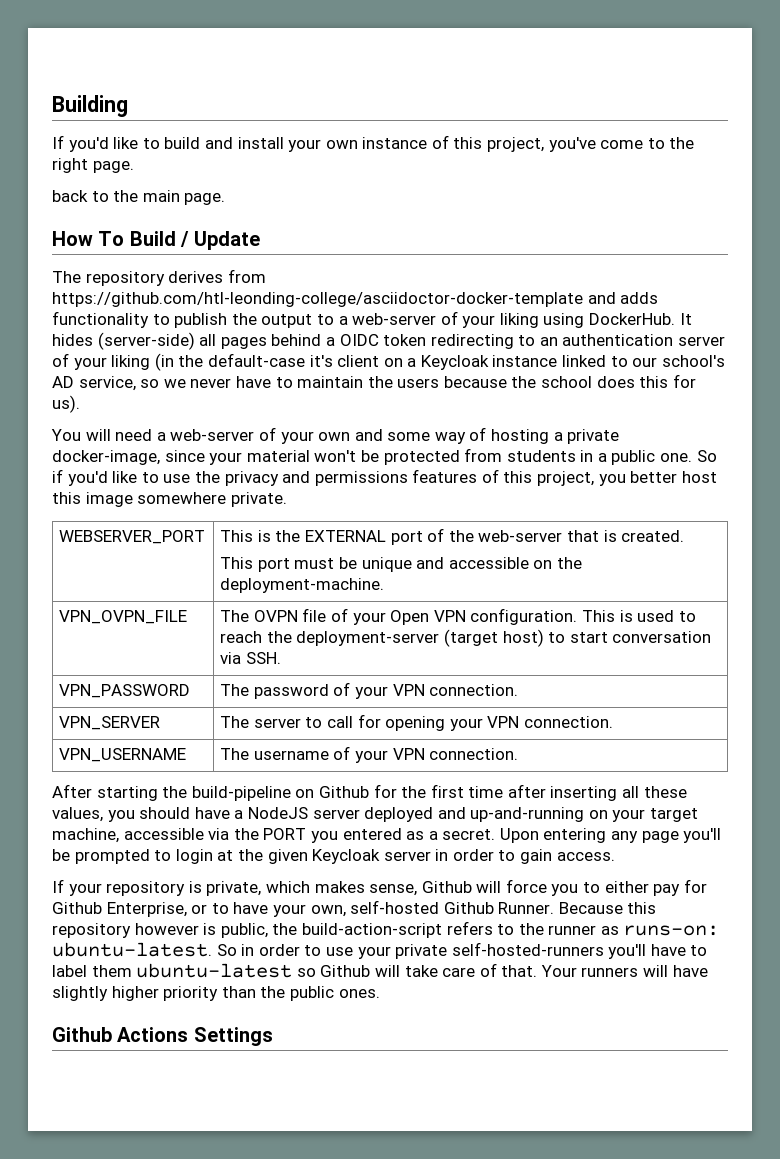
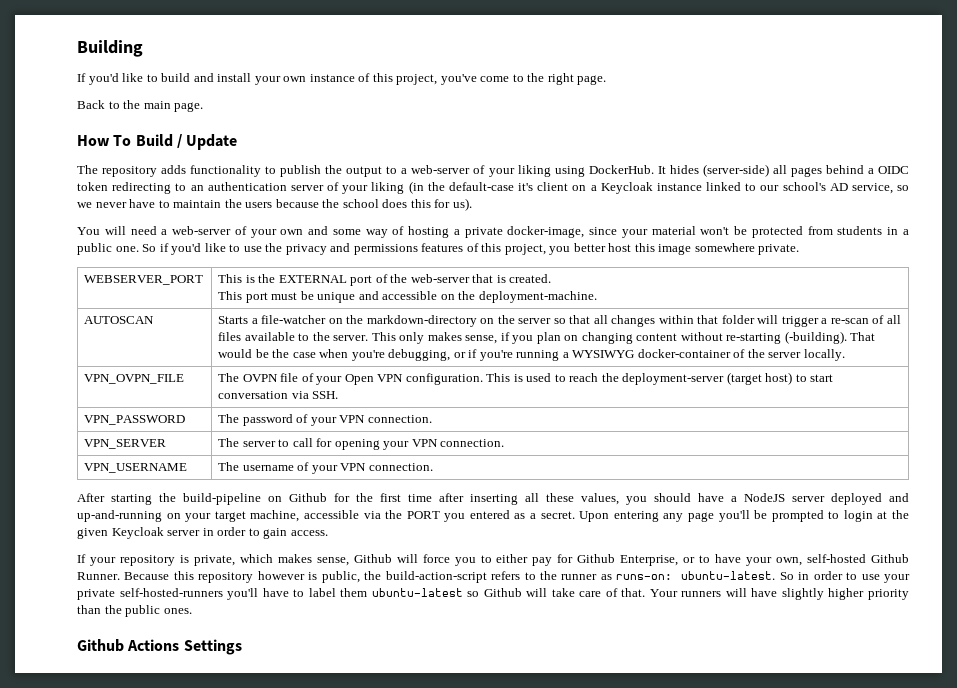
[52,190,88,202] back -> [77,100,105,109] Back
[168,269,266,283] [52,292,616,307] derives from https://github.com/htl-leonding-college/asciidoctor-docker-template and -> (158, 171) none
(385, 585) none -> [84,316,155,324] [218,315,901,327] [218,331,876,344] [218,349,845,361] // AUTOSCAN | Starts a file-watcher on the markdown-directory on the server so that all changes within that folder will trigger a re-scan of all files available to the server. This only makes sense, if you plan on changing content without re-starting (-building). That would be the case when you're debugging, or if you're running a WYSIWYG docker-container of the server locally.

